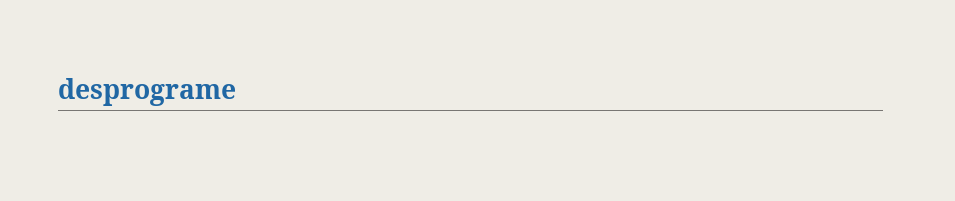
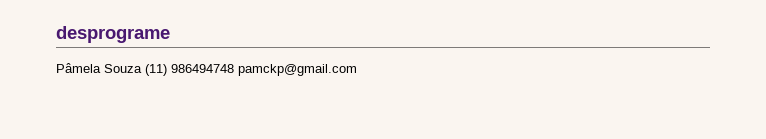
(236, 92) none -> [56,63,357,76] // Pâmela Souza (11) 986494748 pamckp@gmail.com

